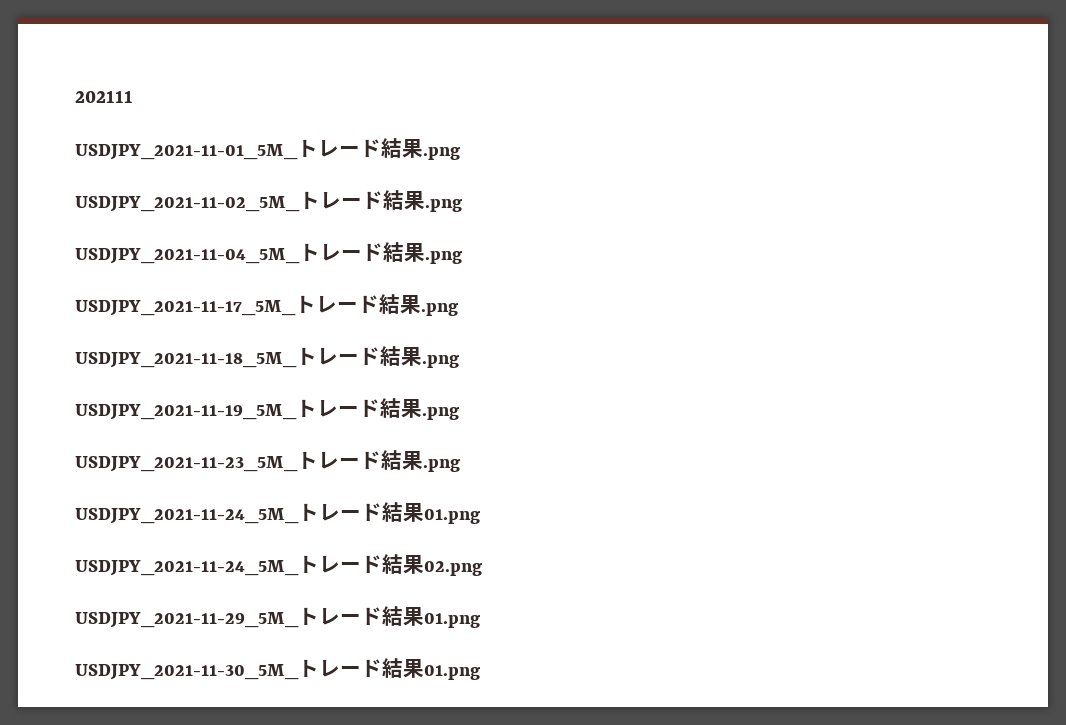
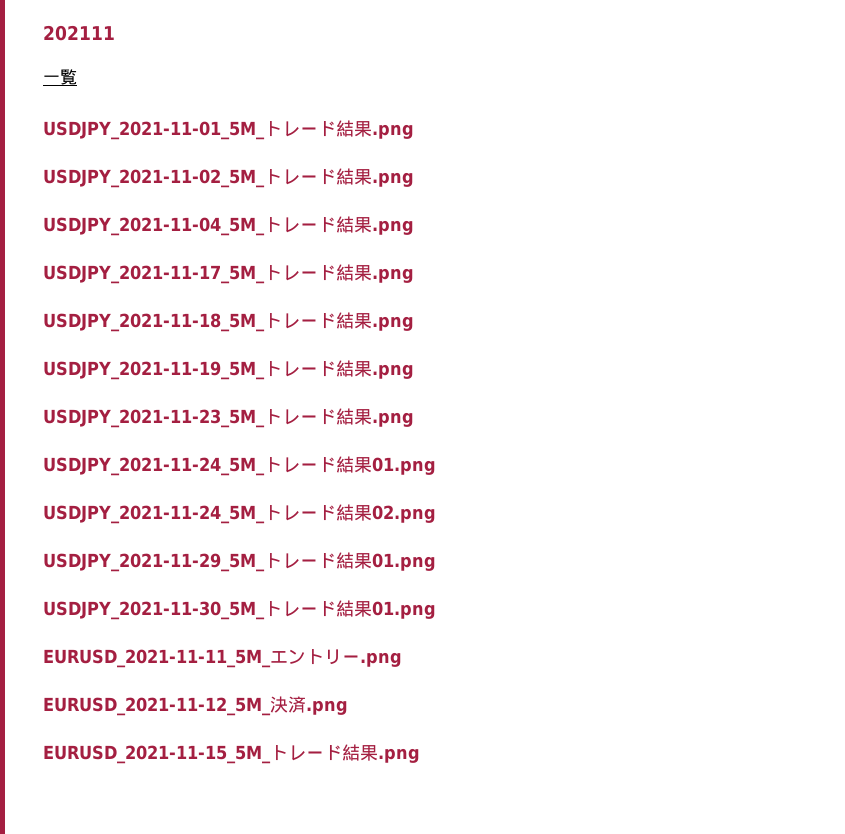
(133, 96) none -> [43,69,77,85] // 一覧
(480, 672) none -> [43,649,402,668] [43,696,348,716] [43,744,420,764] // EURUSD_2021-11-11_5M_エントリー.png // EURUSD_2021-11-12_5M_決済.png // EURUSD_2021-11-15_5M_トレード結果.png

